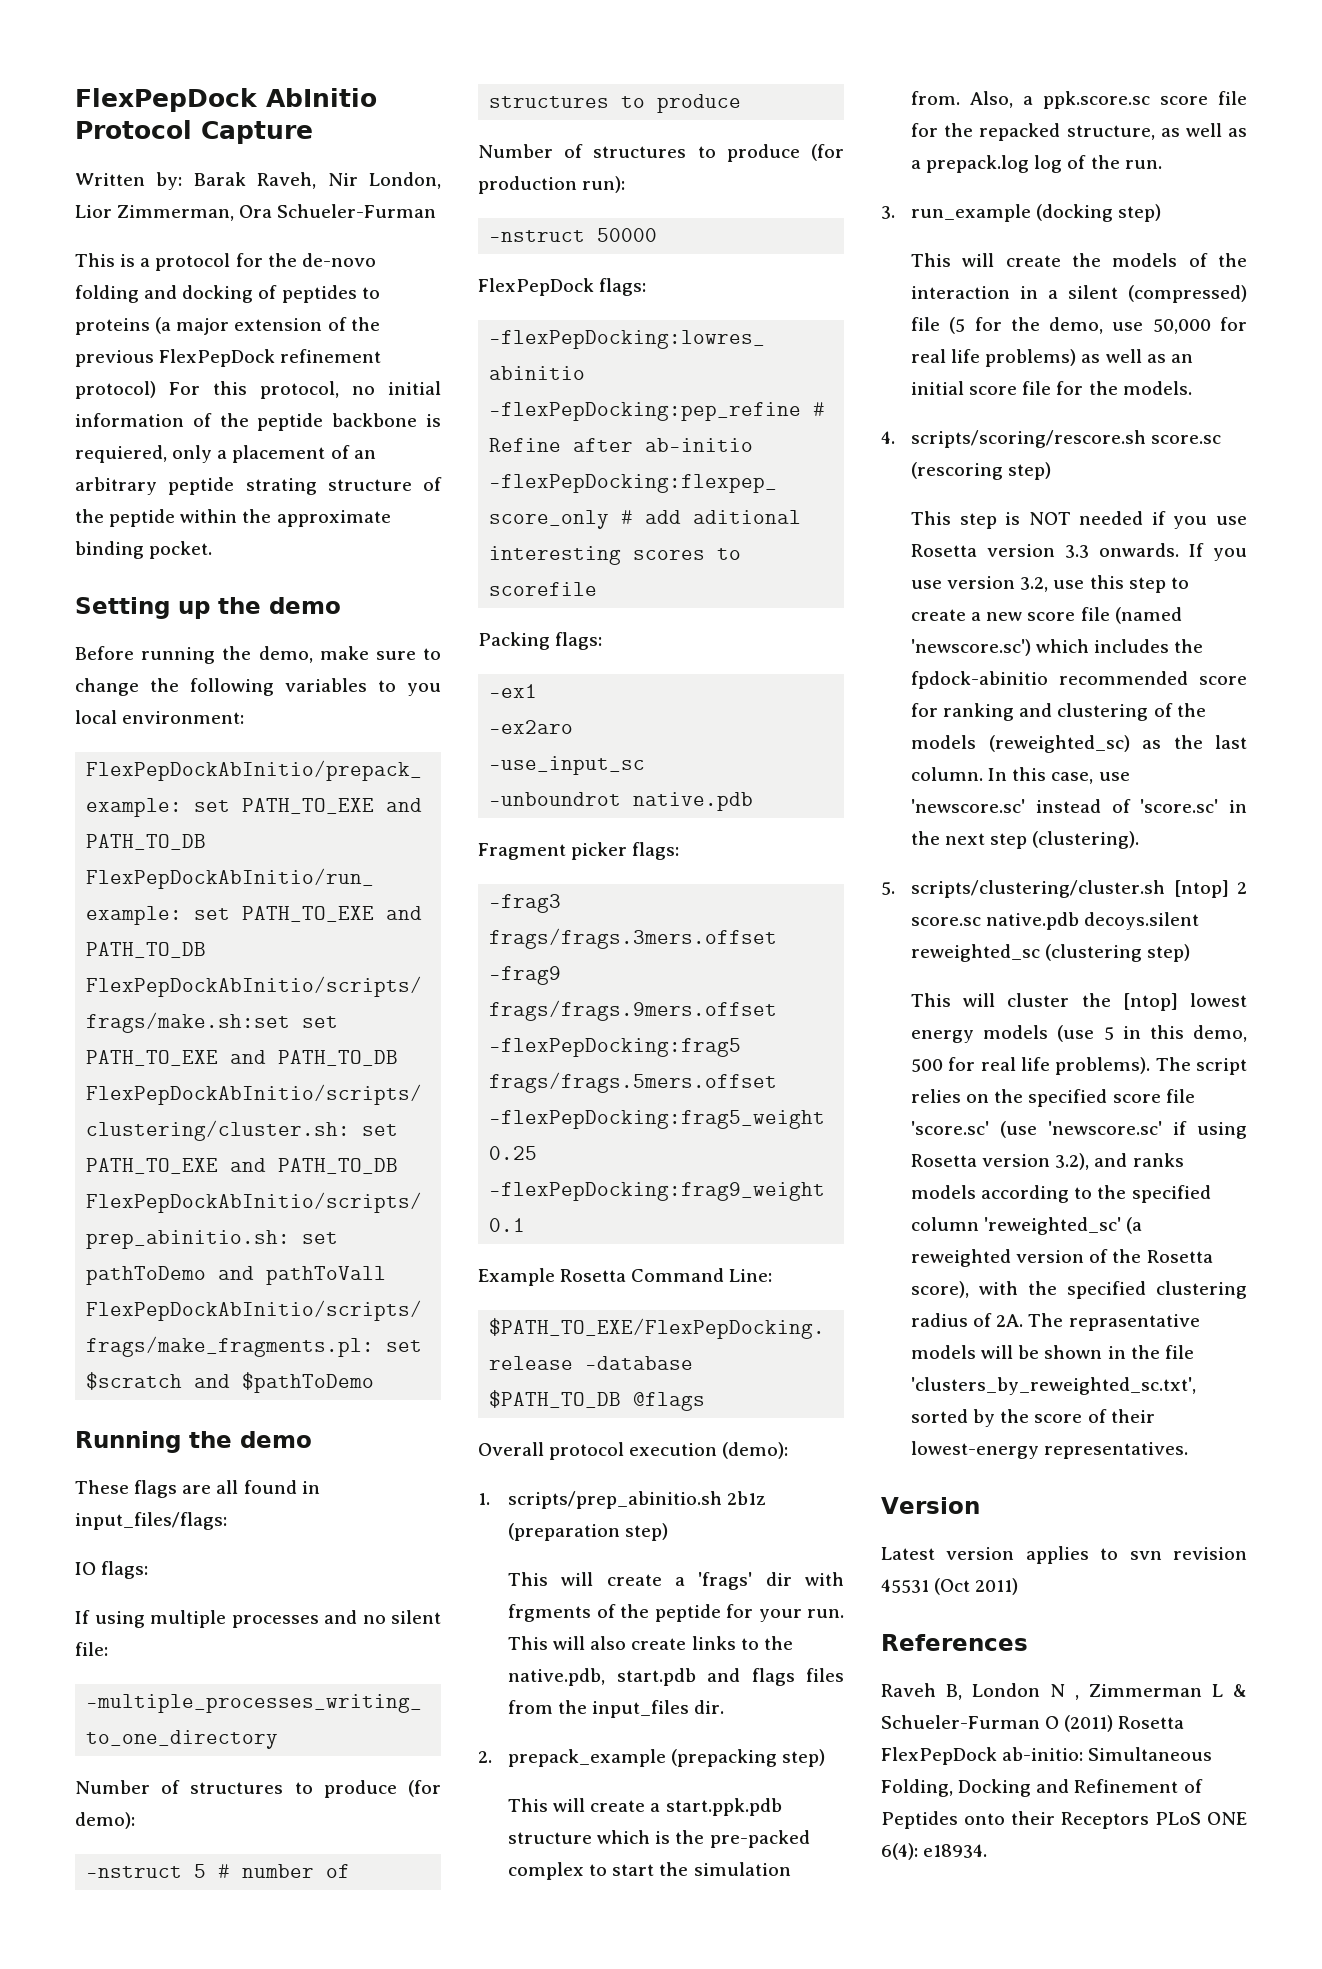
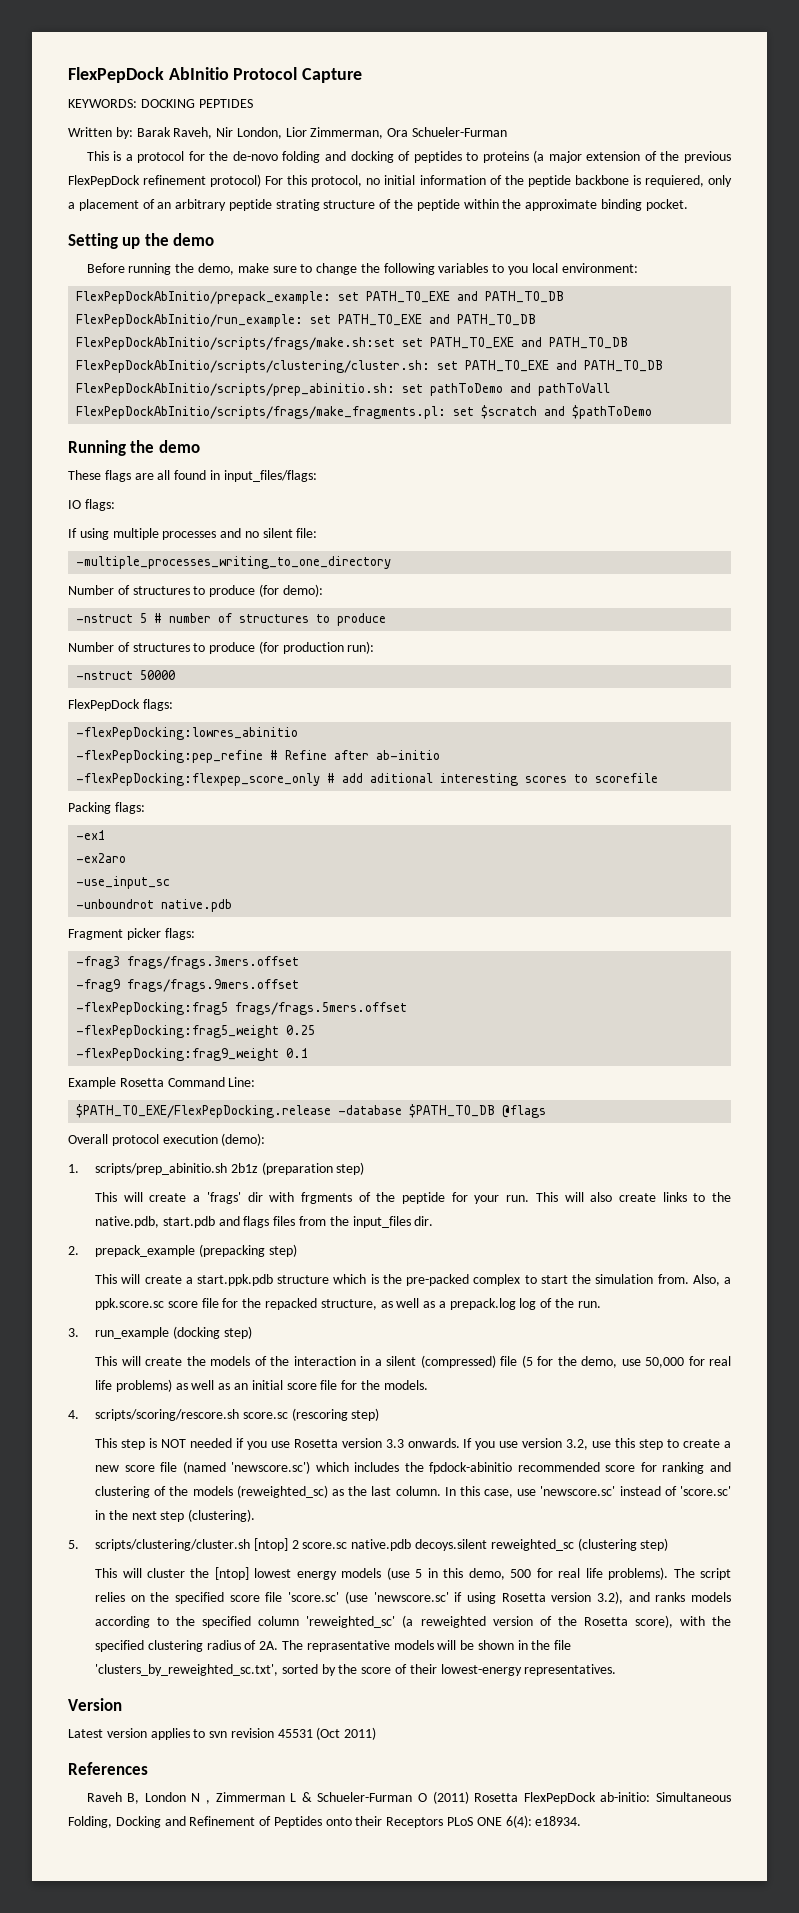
(313, 132) none -> [68,99,253,108] // KEYWORDS: DOCKING PEPTIDES

